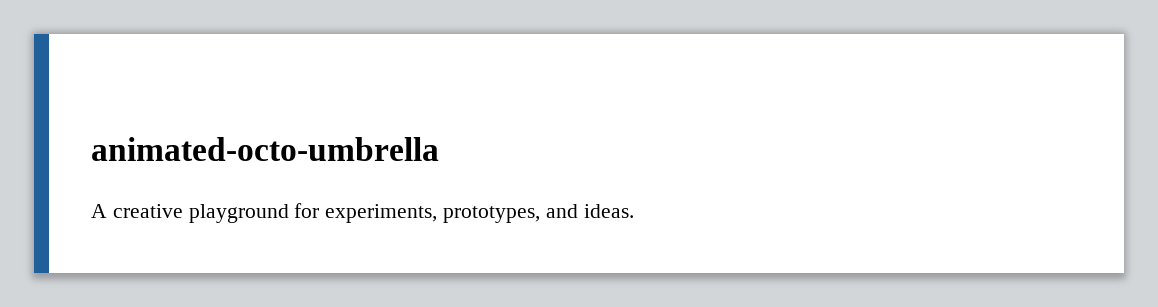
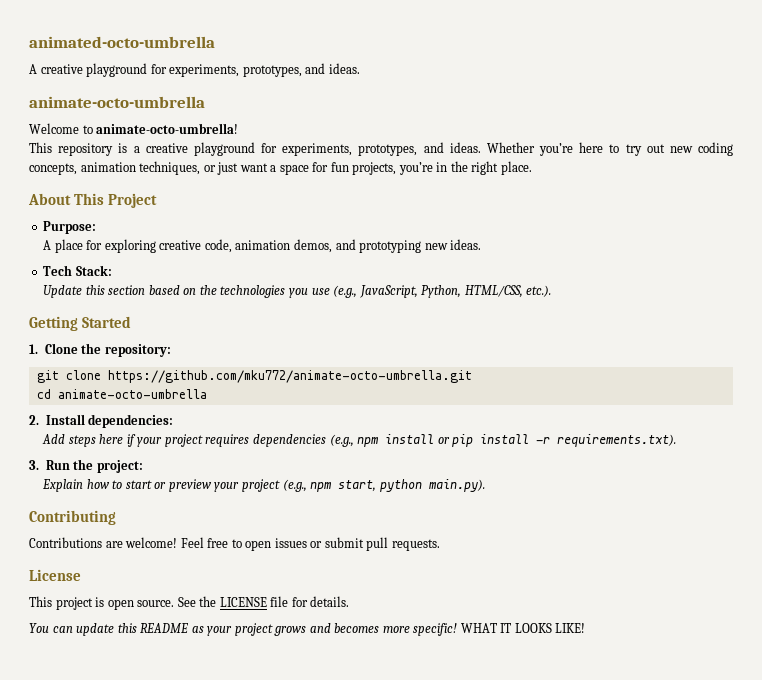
(634, 211) none -> [29,96,205,108] [29,123,239,134] [29,142,733,156] [29,161,532,175] [28,193,158,208] [43,221,97,234] [43,239,482,253] [43,265,112,276] [43,285,552,298] [29,316,132,331] [29,343,171,357] [36,370,472,383] [36,389,207,399] [29,414,174,428] [42,434,677,447] [29,459,143,473] [42,479,485,492] [29,510,116,525] [29,537,440,551] [29,569,81,581] [29,596,350,610] [29,623,586,636] // animate-octo-umbrella // Welcome to animate-octo-umbrella! // This repository is a creative playground for experiments, prototypes, and ideas. Whether you’re here to try out new coding concepts, animation techniques, or just want a space for fun projects, you’re in the right place. // About This Project // Purpose: // A place for exploring creative code, animation demos, and prototyping new ideas. // Tech Stack: // Update this section based on the technologies you use (e.g., JavaScript, Python, HTML/CSS, etc.). // Getting Started // 1. Clone the repository: // git clone https://github.com/mku772/animate-octo-umbrella.git // cd animate-octo-umbrella // 2. Install dependencies: // Add steps here if your project requires dependencies (e.g., npm install or pip install -r requirements.txt). // 3. Run the project: // Explain how to start or preview your project (e.g., npm start, python main.py). // Contributing // Contributions are welcome! Feel free to open issues or submit pull requests. // License // This project is open source. See the LICENSE file for details. // You can update this README as your project grows and becomes more specific! WHAT IT LOOKS LIKE!

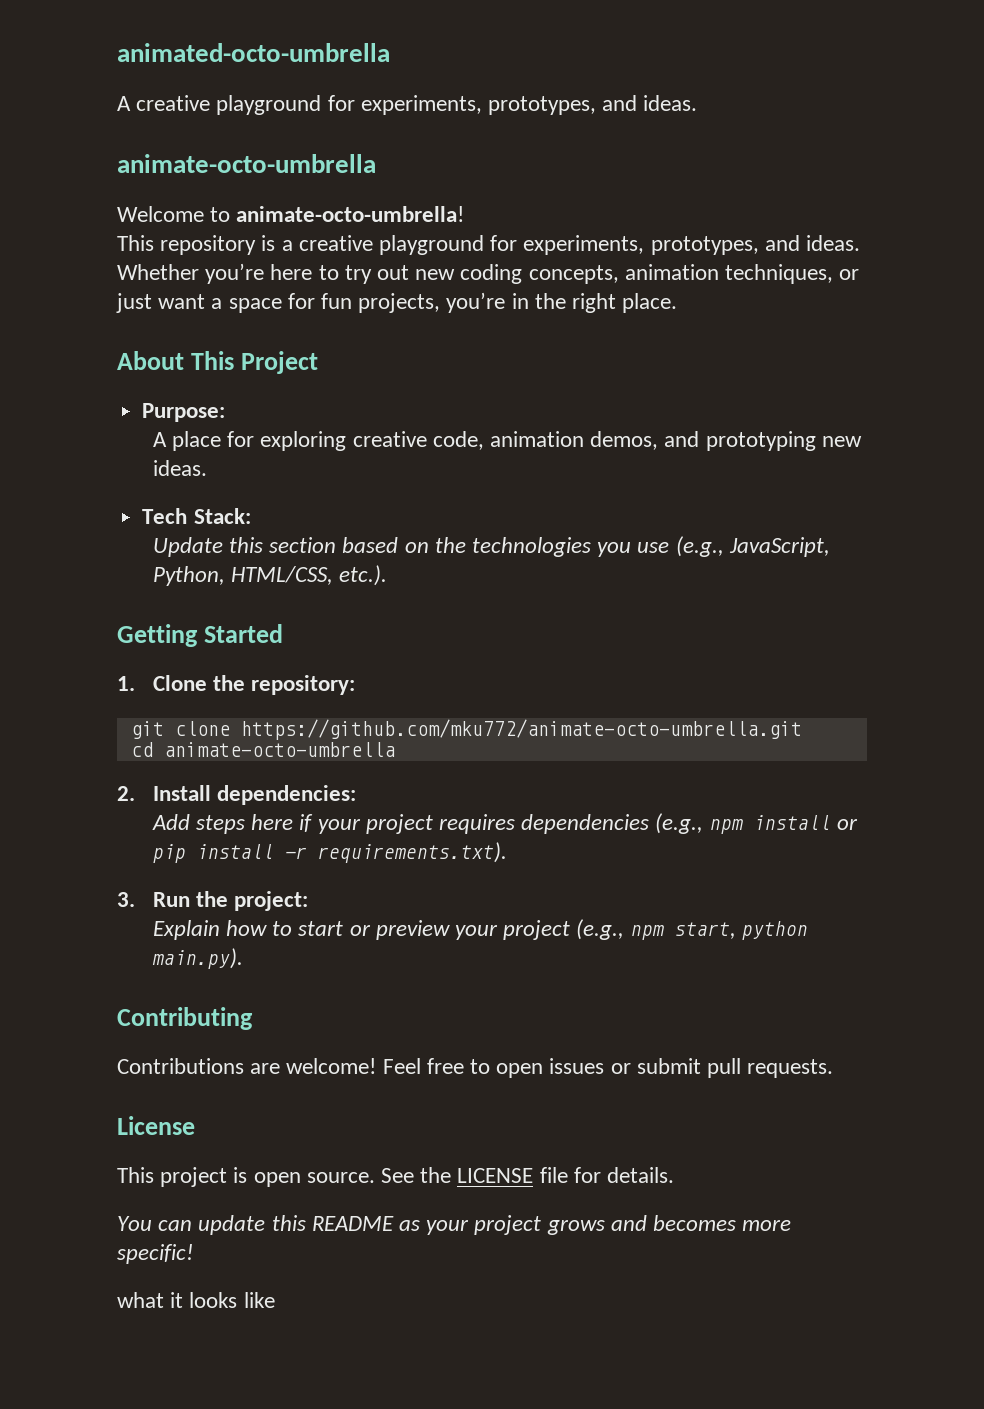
[460,623,586,633] WHAT IT LOOKS LIKE! -> [117,1292,275,1308] // what it looks like

